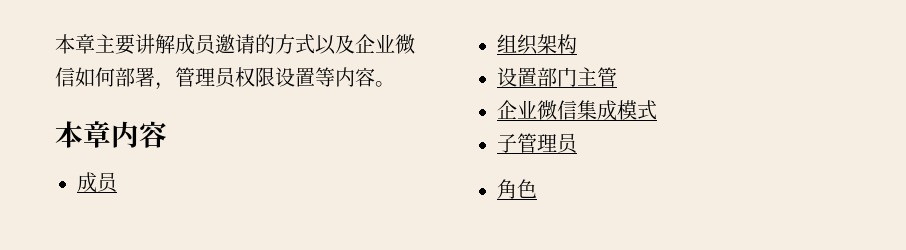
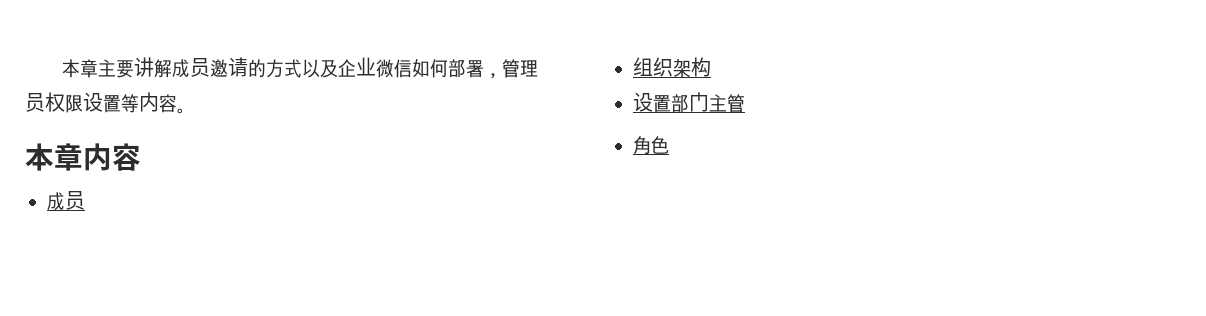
[497,100,657,121] [497,133,579,154] // 企业微信集成模式 // 子管理员 -> (745, 103) none

